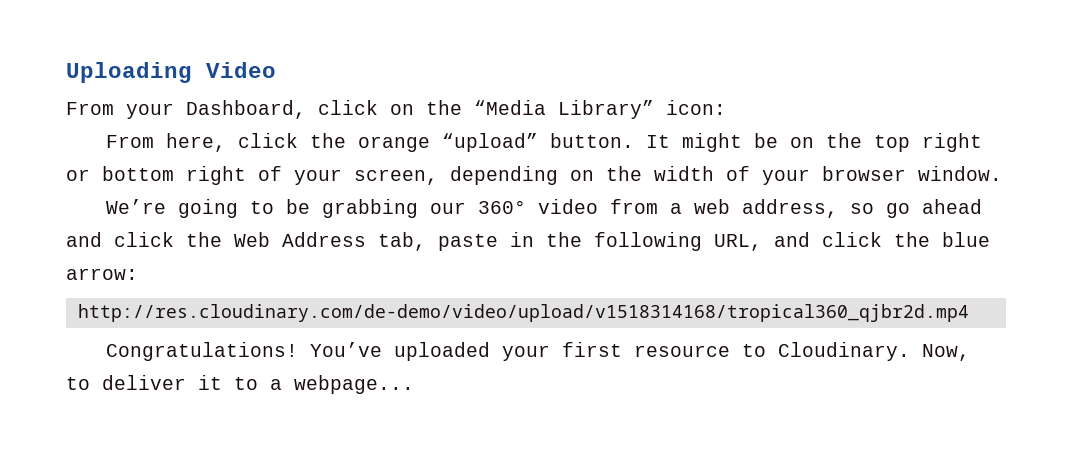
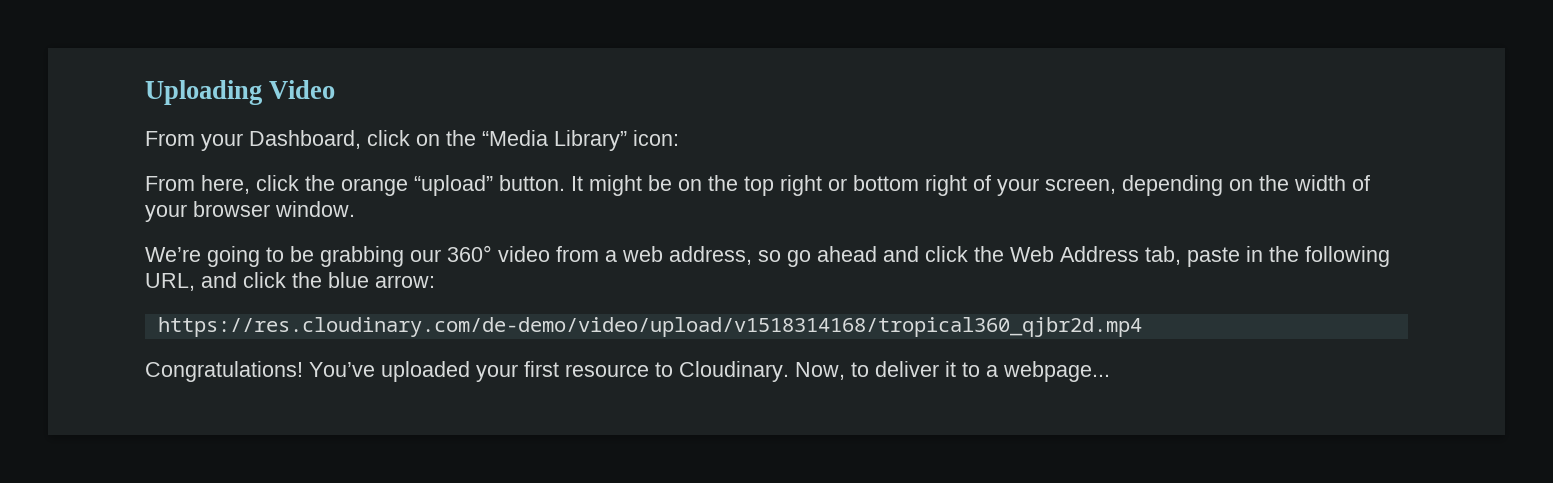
[77,304,969,322] http://res.cloudinary.com/de-demo/video/upload/v1518314168/tropical360_qjbr2d.mp4 -> [157,317,1142,337] https://res.cloudinary.com/de-demo/video/upload/v1518314168/tropical360_qjbr2d.mp4

